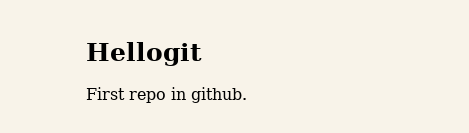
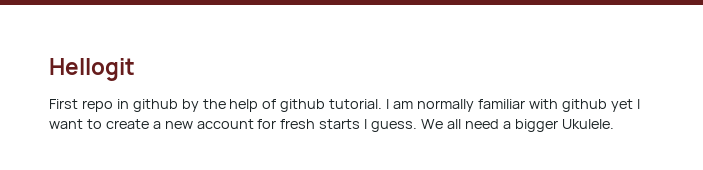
[191,87,247,103] github. -> [132,99,640,112] [49,119,614,132] github by the help of github tutorial. I am normally familiar with github yet I want to create a new account for fresh starts I guess. We all need a bigger Ukulele.

